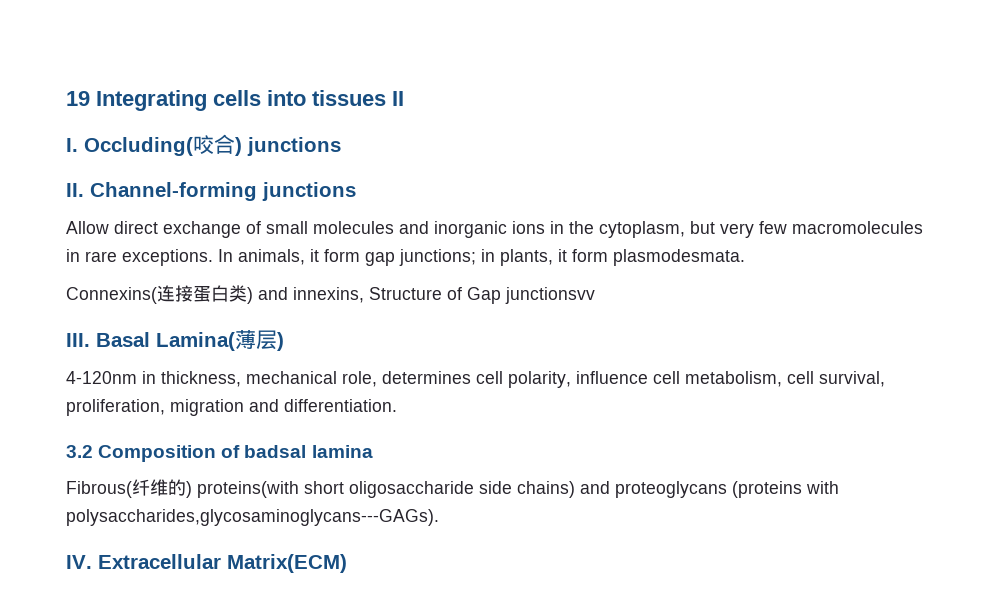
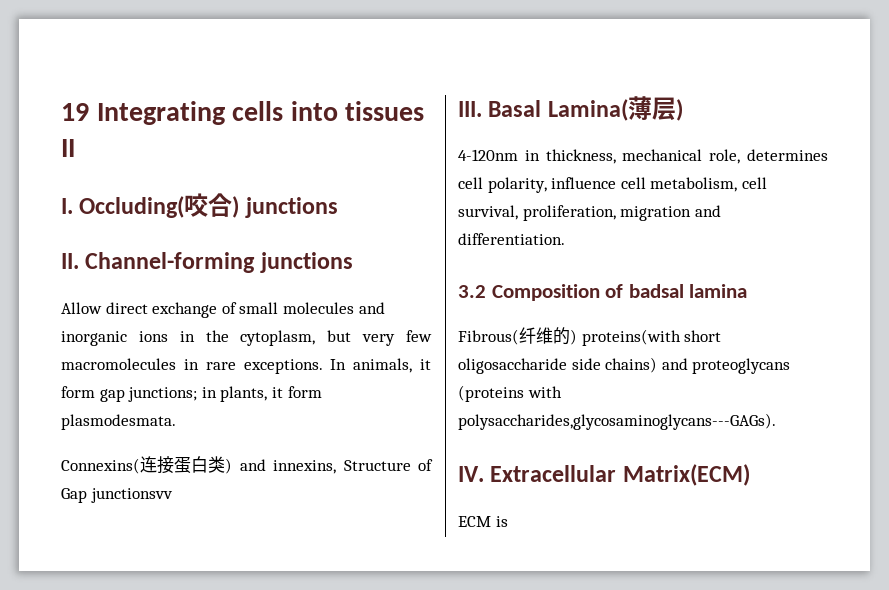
(347, 563) none -> [458,516,508,527] // ECM is

